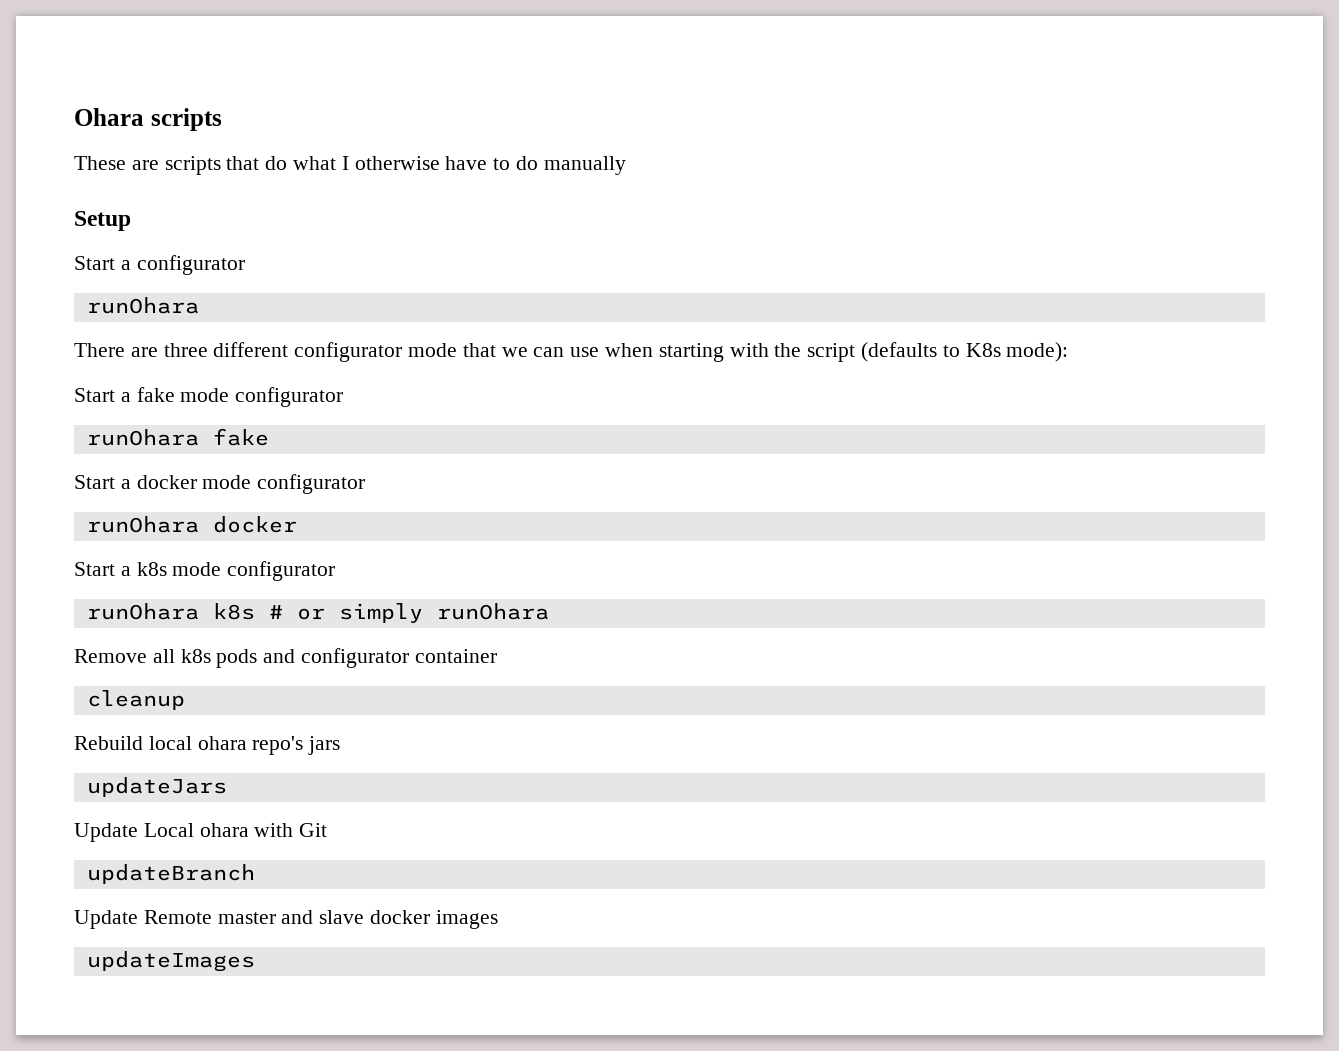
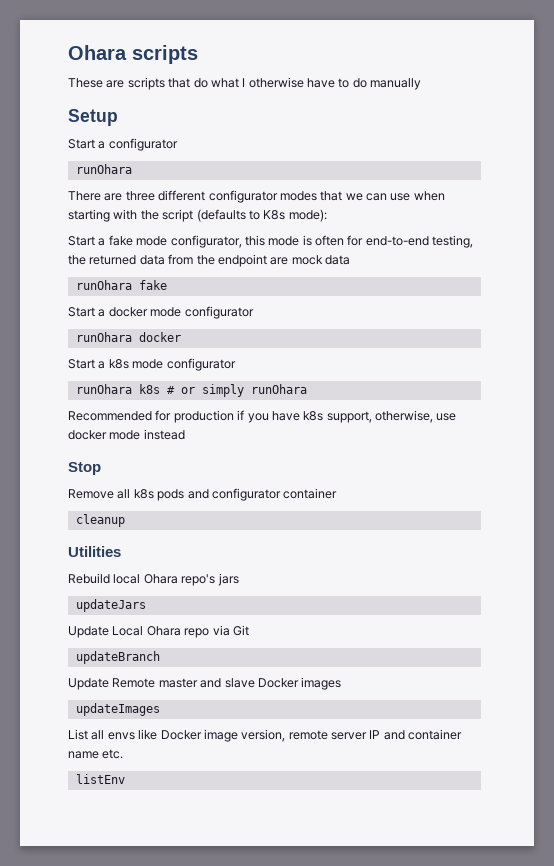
[408,343,458,357] mode -> [279,191,317,201] modes
[235,387,344,407] configurator -> [170,235,474,248] [68,254,350,267] configurator, this mode is often for end-to-end testing, the returned data from the endpoint are mock data
(549, 611) none -> [68,410,457,423] [68,429,185,440] [68,462,101,475] // Recommended for production if you have k8s support, otherwise, use docker mode instead // Stop
(185, 700) none -> [68,546,121,557] // Utilities
[197,736,247,750] ohara -> [143,574,178,584] Ohara
[199,823,294,837] ohara with -> [146,625,230,638] Ohara repo via
[370,910,431,924] docker -> [257,678,299,688] Docker
(255, 961) none -> [68,729,463,742] [68,749,124,759] [75,774,125,784] // List all envs like Docker image version, remote server IP and container name etc. // listEnv

